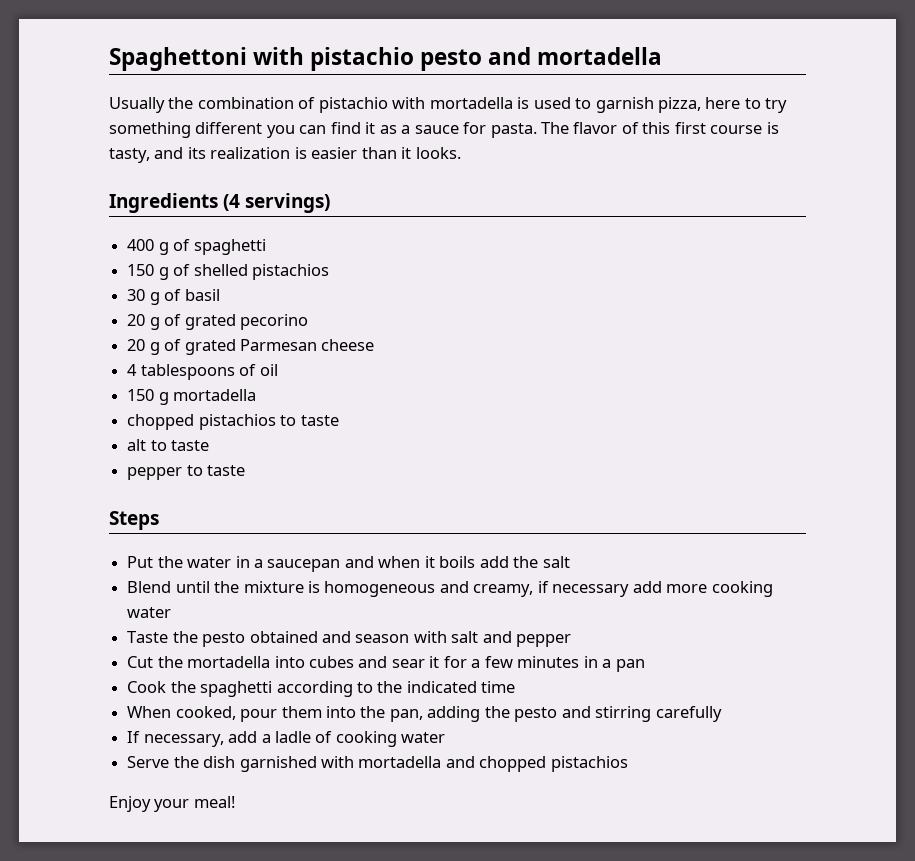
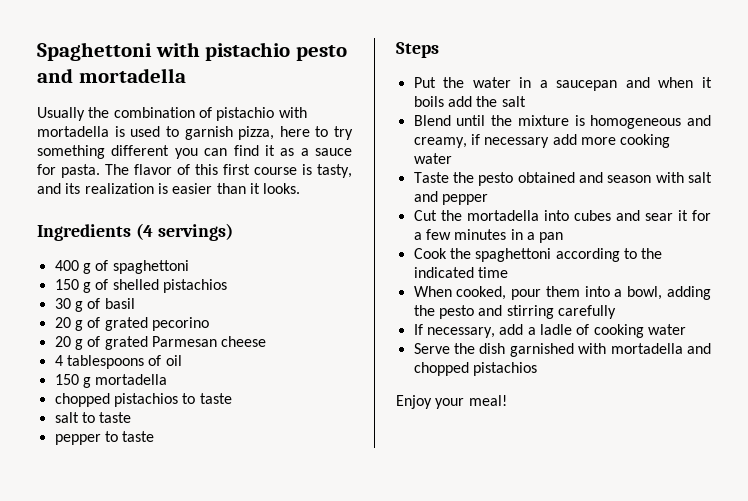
[193,239,266,255] spaghetti -> [112,260,189,274] spaghettoni
[127,439,147,451] alt -> [54,412,79,423] salt
[200,681,273,697] spaghetti -> [475,248,552,262] spaghettoni
[360,706,423,722] the pan, -> [614,286,663,300] a bowl,

